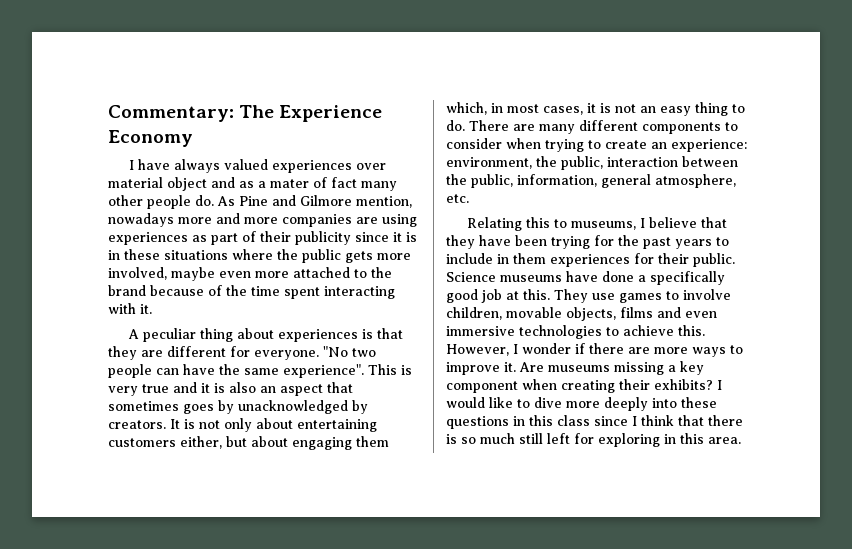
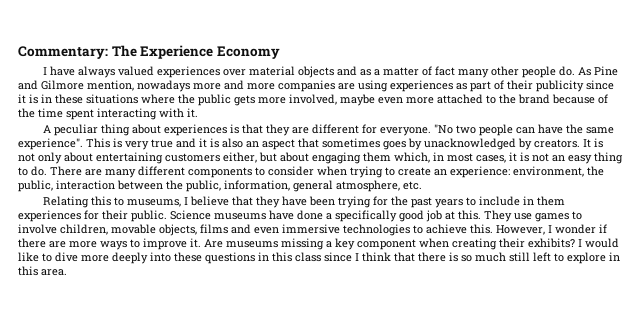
[167,177,207,191] object -> [297,66,334,78] objects
[270,179,309,188] mater -> [382,67,419,76] matter
[574,433,660,447] for exploring -> [554,252,606,264] to explore

